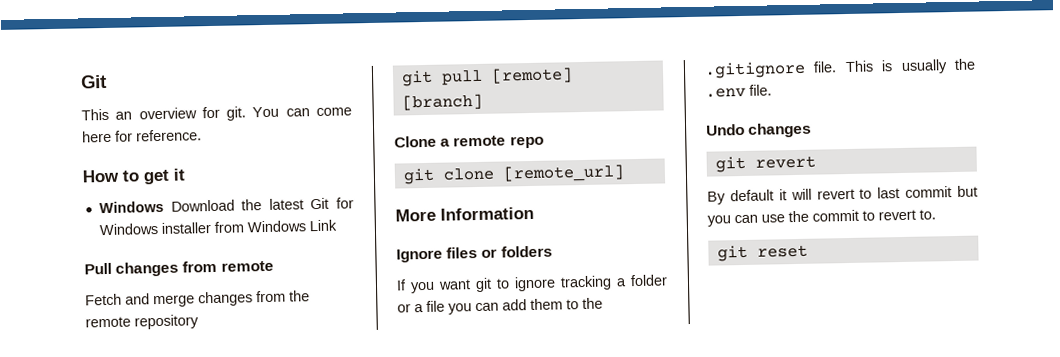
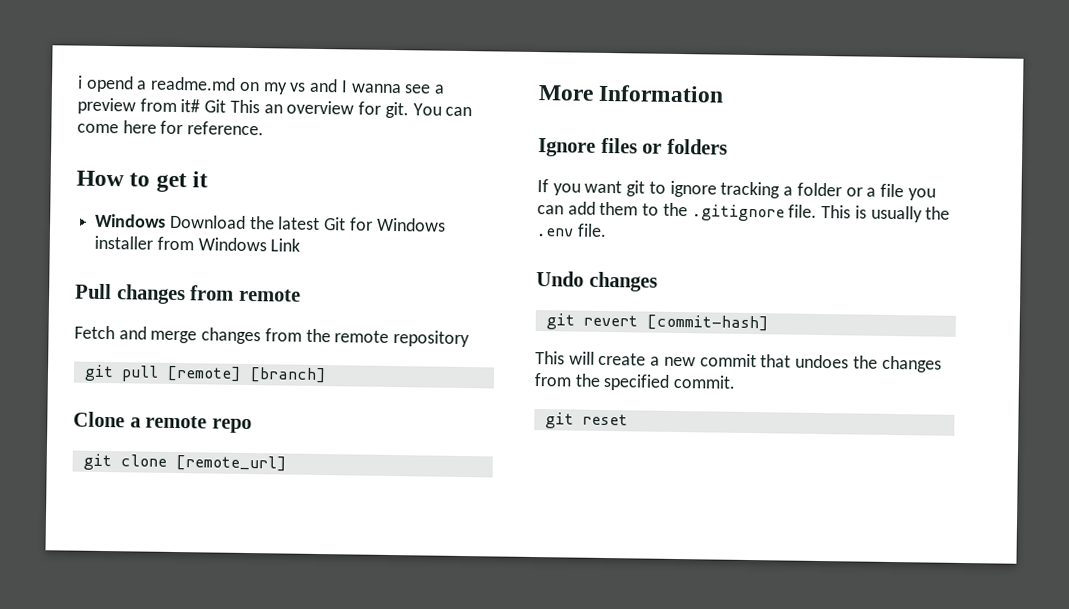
[80,74,107,89] Git // -> [77,75,445,95] [77,97,227,115] i opend a readme.md on my vs and I wanna see a preview from it# Git
[707,185,978,205] [707,209,936,227] // By default it will revert to last commit but you can use the commit to revert to. -> [645,314,769,332] [535,351,942,373] [534,373,737,391] [commit-hash] // This will create a new commit that undoes the changes from the specified commit.

